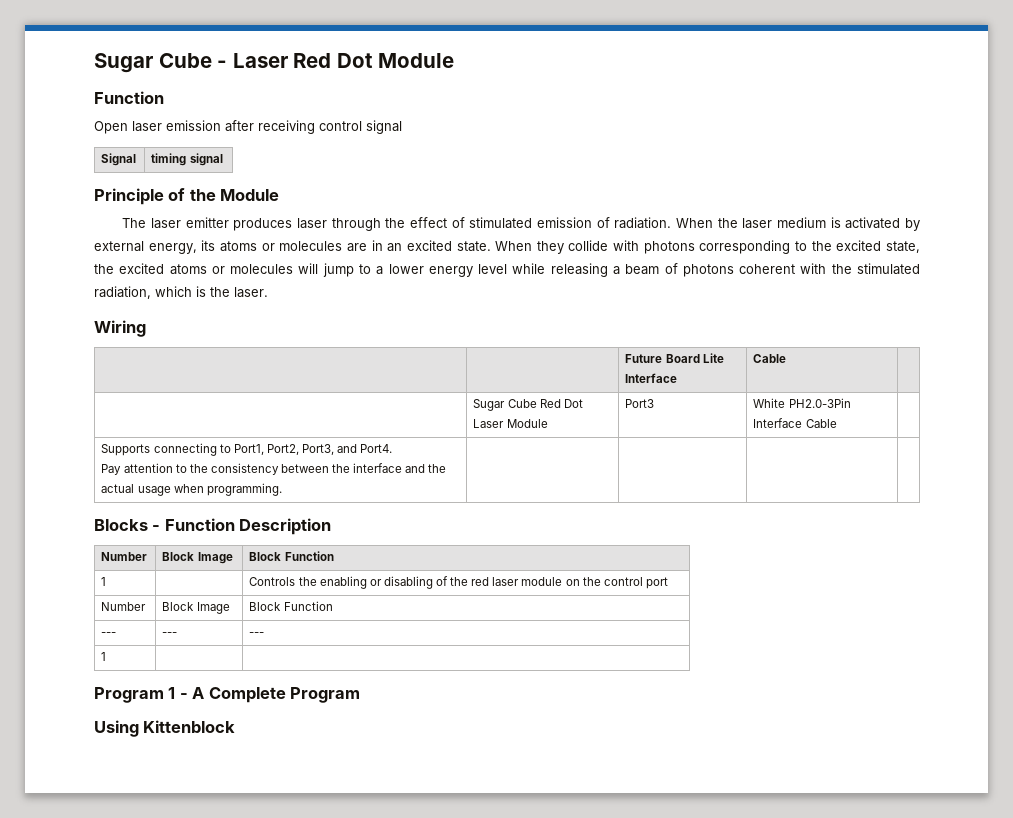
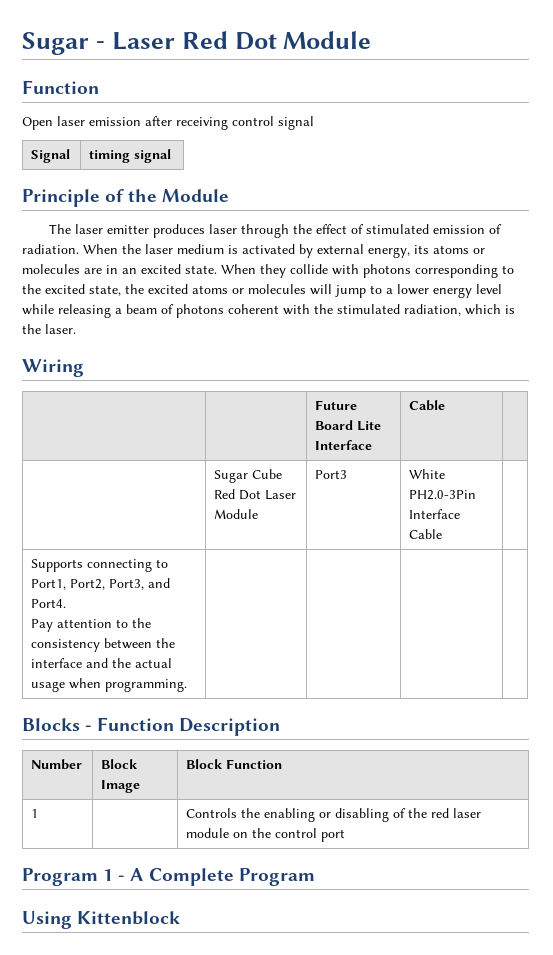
[94,53,212,73] Sugar Cube -> [22,32,89,55] Sugar
[101,602,147,611] [162,602,230,614] [249,601,333,611] [101,632,117,636] [162,632,178,636] [249,632,265,636] [101,652,107,661] // Number | Block Image | Block Function // --- | --- | --- // 1 | | -> (346, 835) none

